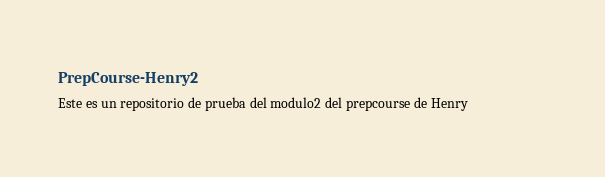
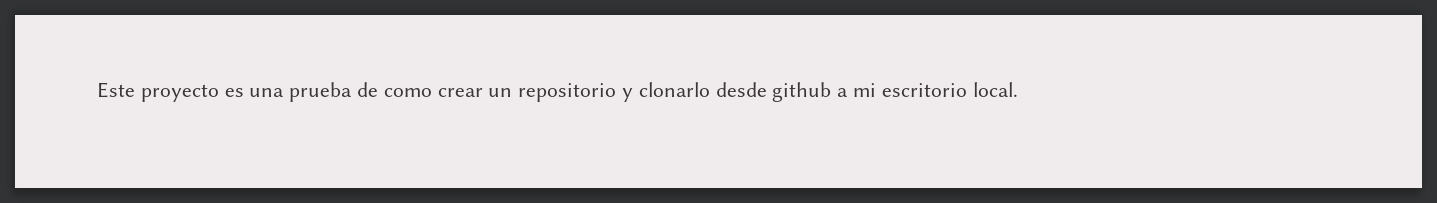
[58,72,198,86] [58,97,468,111] PrepCourse-Henry2 // Este es un repositorio de prueba del modulo2 del prepcourse de Henry -> [97,82,1018,102] Este proyecto es una prueba de como crear un repositorio y clonarlo desde github a mi escritorio local.

